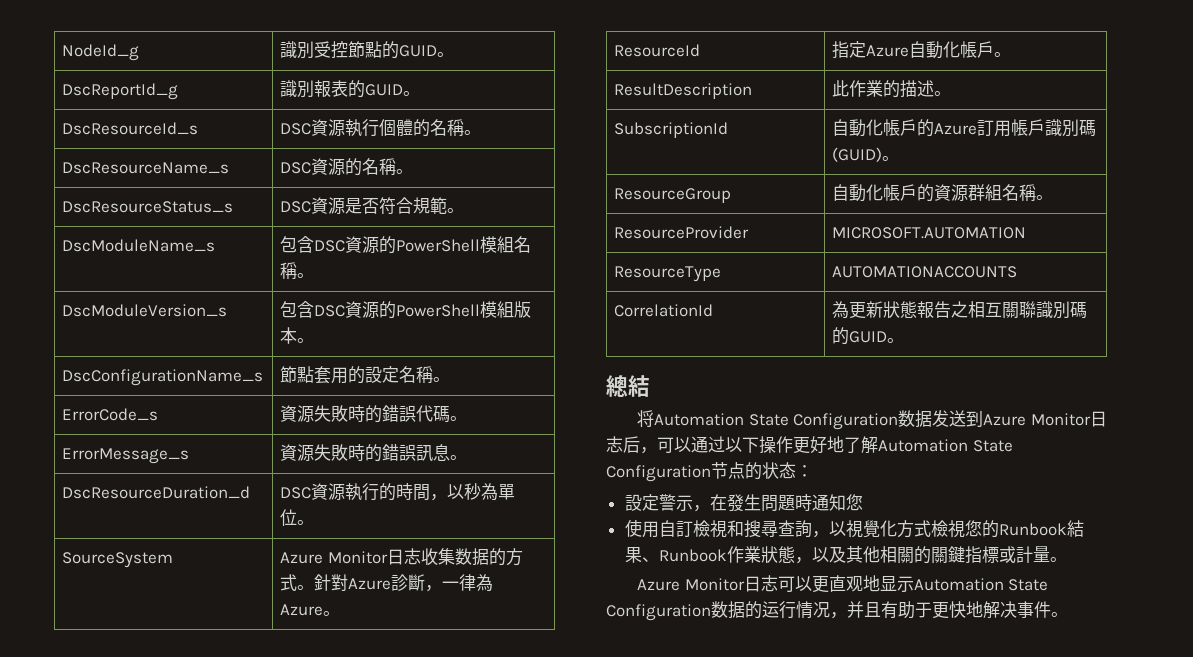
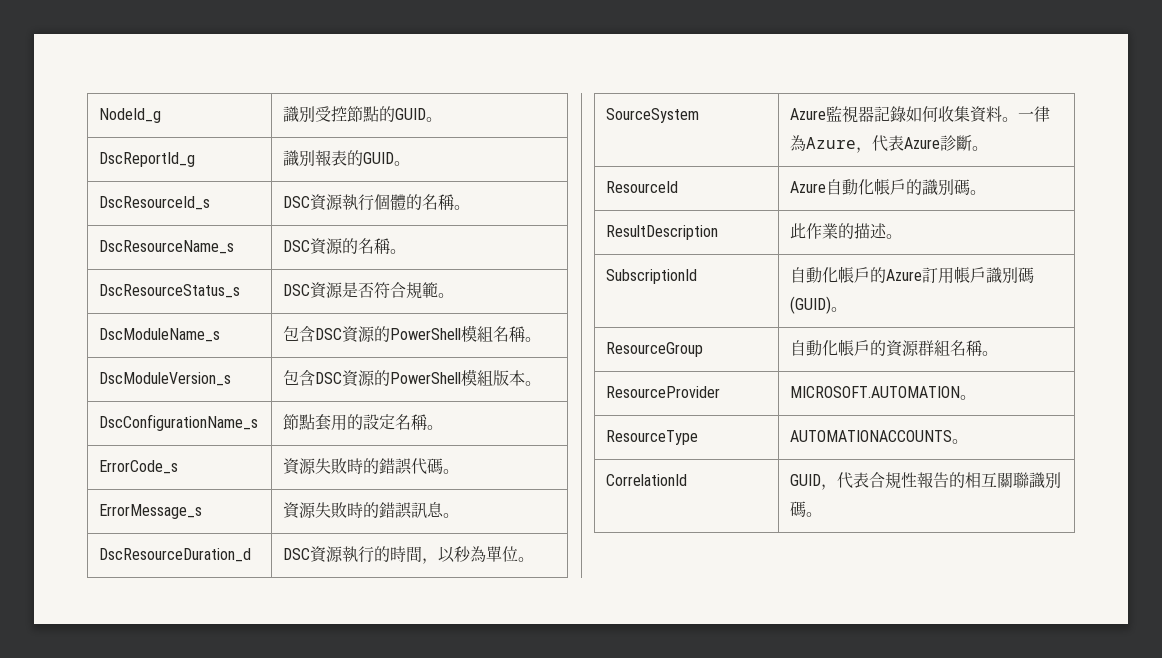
[327,548,523,566] [280,574,494,592] [280,604,324,616] Monitor日志收集数据的方式。針對Azure診斷，一律為Azure -> [826,106,1051,123] [790,135,973,153] 監視器記錄如何收集資料。一律為Azure，代表Azure診斷
[832,41,867,59] 指定 -> (679, 187) none
(995, 49) none -> [906,179,971,196] 的識別碼
(1027, 233) none -> [960,395,977,400] 。
(1018, 272) none -> [952,439,969,444] 。
[832,301,969,319] 為更新狀態報告之 -> [790,472,966,490] GUID，代表合規性報告的
[832,327,905,345] [606,375,650,397] [636,410,1107,430] [606,436,1013,454] [606,462,813,482] [624,494,863,512] [624,519,1084,538] [624,546,1067,564] [636,575,1049,593] [606,601,1068,621] 的GUID。 // 總結 // 将Automation State Configuration数据发送到Azure Monitor日志后，可以通过以下操作更好地了解Automation State Configuration节点的状态： // 設定警示，在發生問題時通知您 // 使用自訂檢視和搜尋查詢，以視覺化方式檢視您的Runbook結果、Runbook作業狀態，以及其他相關的關鍵指標或計量。 // Azure Monitor日志可以更直观地显示Automation State Configuration数据的运行情况，并且有助于更快地解决事件。 -> [806,512,823,517] 。

